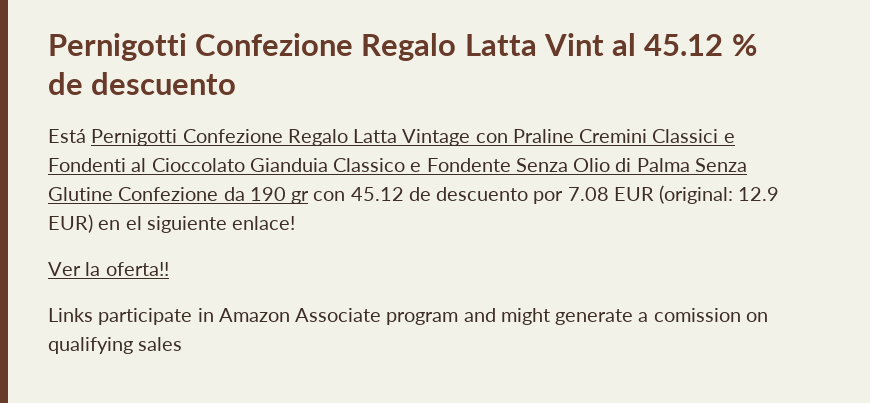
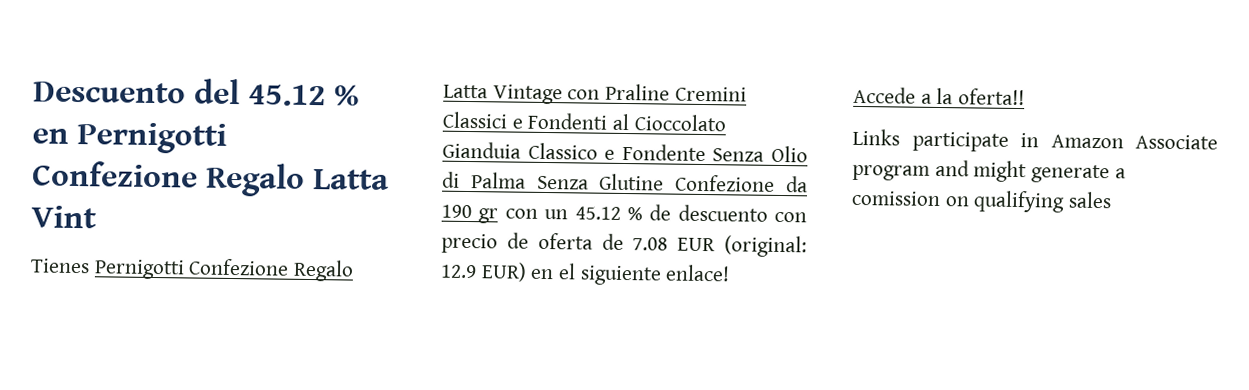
(48, 47) none -> [33,78,359,107] [32,128,69,144] Descuento del 45.12 % en
[612,33,757,56] [48,72,237,95] [48,129,86,143] al 45.12 % de descuento // Está -> [30,258,90,274] // Tienes
[350,187,564,204] 45.12 de descuento por -> [544,204,807,223] [441,232,624,254] un 45.12 % de descuento con precio de oferta de
[48,262,81,276] Ver -> [853,86,932,104] Accede a

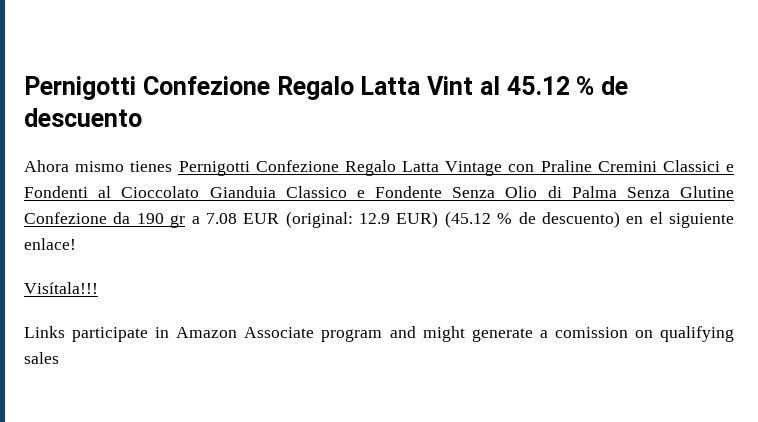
[33,78,359,107] [32,128,69,144] Descuento del 45.12 % en -> (24, 88) none
[30,258,90,274] // Tienes -> [479,76,628,95] [24,108,142,127] [24,160,173,172] al 45.12 % de descuento // Ahora mismo tienes
[504,204,807,223] [441,232,624,254] con un 45.12 % de descuento con precio de oferta de -> [191,216,200,224] a
(527, 272) none -> [444,211,620,228] (45.12 % de descuento)
[853,86,1026,106] Accede a la oferta!! -> [24,282,98,294] Visítala!!!

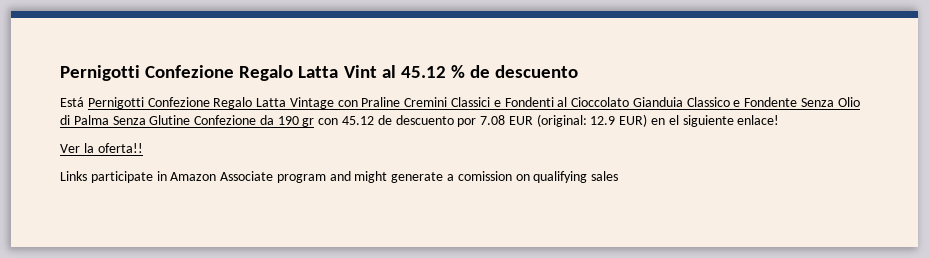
[24,160,173,172] Ahora mismo tienes -> [60,97,84,107] Está
[191,216,200,224] a -> [318,115,477,127] con 45.12 de descuento por
[444,211,620,228] (45.12 % de descuento) -> (648, 120) none
[24,282,98,294] Visítala!!! -> [60,143,143,153] Ver la oferta!!

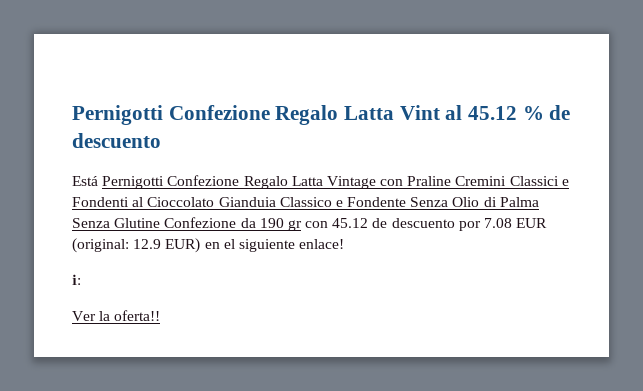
(780, 120) none -> [72,274,81,285] // ℹ:
[60,171,619,183] // Links participate in Amazon Associate program and might generate a comission on qualifying sales -> (161, 315) none

